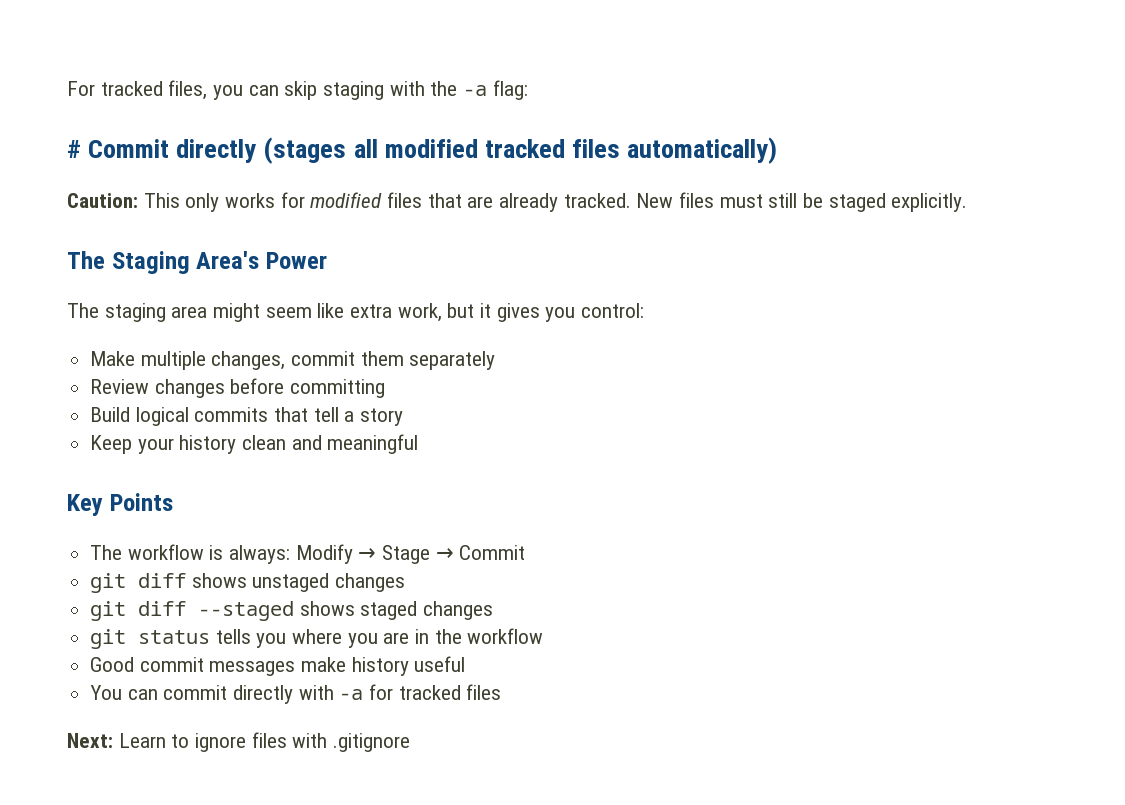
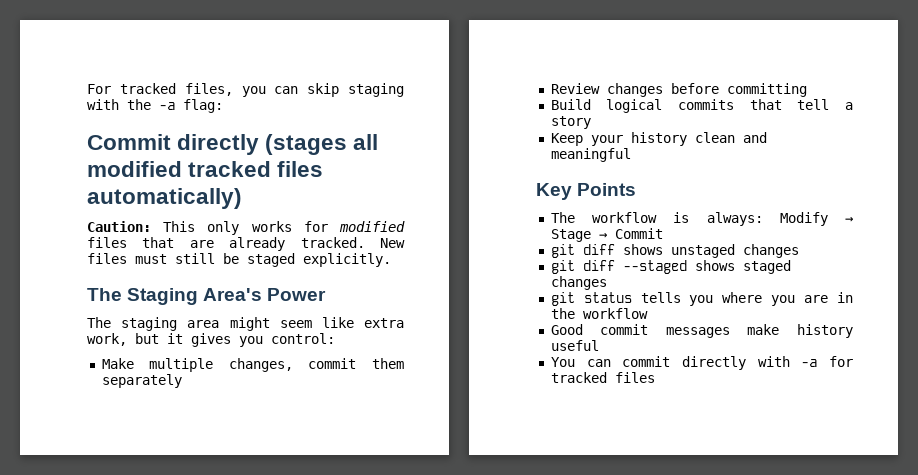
[67,140,81,158] # -> (223, 106) none
[67,732,411,752] // Next: Learn to ignore files with .gitignore -> (655, 377) none

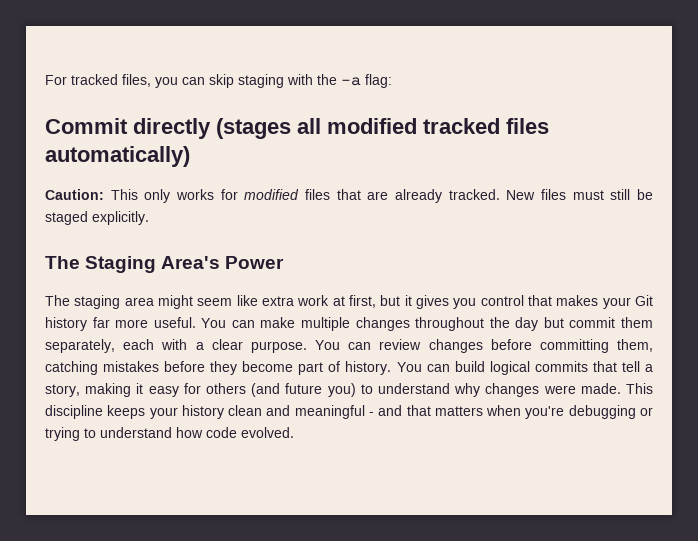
[87,333,127,346] work, -> [297,295,376,308] work at first,
[271,333,335,344] [101,358,404,372] [101,374,182,388] [550,83,807,97] [550,99,591,110] control: // Make multiple changes, commit them separately // Review changes before committing // Build -> [480,295,653,309] [45,317,653,331] [45,339,654,353] [45,361,485,375] control that makes your Git history far more useful. You can make multiple changes throughout the day but commit them separately, each with a clear purpose. You can review changes before committing them, catching mistakes before they become part of history. You can build
[550,116,591,129] [550,133,583,146] story // Keep -> [45,383,653,397] [45,405,146,419] story, making it easy for others (and future you) to understand why changes were made. This discipline keeps
[536,183,637,200] [550,212,853,226] [550,228,663,242] [550,244,799,258] [550,260,791,274] [550,276,607,290] [550,292,853,306] [550,308,648,319] [550,324,853,338] [550,340,599,351] [550,356,853,370] [550,372,655,383] // Key Points // The workflow is always: Modify → Stage → Commit // git diff shows unstaged changes // git diff --staged shows staged changes // git status tells you where you are in the workflow // Good commit messages make history useful // You can commit directly with -a for tracked files -> [368,405,653,419] [45,427,294,441] - and that matters when you're debugging or trying to understand how code evolved.

